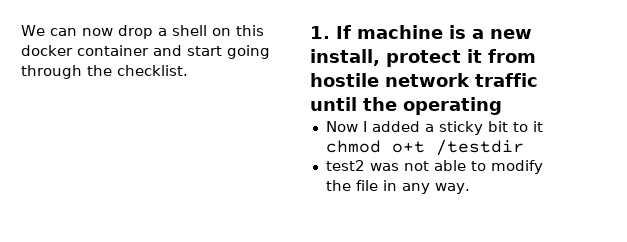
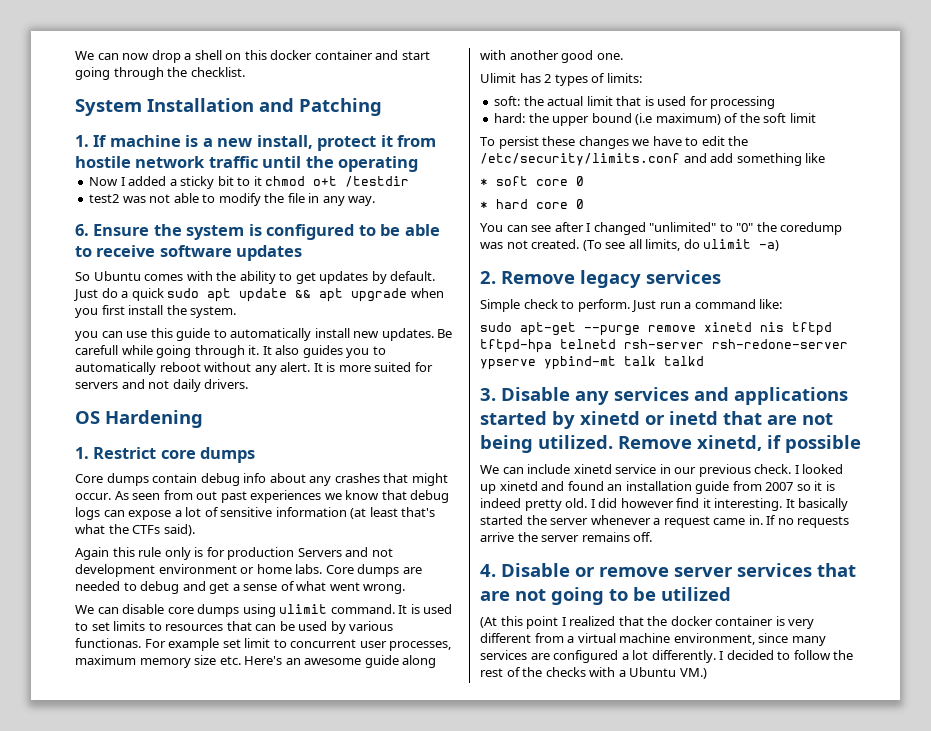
(188, 70) none -> [75,98,382,116] // System Installation and Patching
(470, 188) none -> [75,224,440,240] [75,245,303,261] [75,271,436,284] [73,288,444,302] [75,305,237,318] [75,328,453,341] [75,345,386,358] [75,362,433,375] [75,379,249,392] [75,410,203,428] [75,447,256,463] [75,473,448,486] [75,490,450,503] [75,507,436,520] [75,524,195,536] [75,547,393,560] [75,564,422,577] [75,581,406,594] [75,604,453,617] [75,621,394,634] [75,638,452,651] [75,655,437,668] [480,50,623,63] [480,73,642,86] [494,96,776,109] [494,113,816,126] [480,136,749,149] [480,153,826,166] [480,176,584,186] [480,199,584,209] [480,222,843,235] [480,239,780,251] [480,270,721,288] [480,299,783,312] [480,322,832,336] [480,339,848,353] [480,356,704,370] [480,387,848,405] [480,411,833,429] [480,435,861,453] [480,464,844,477] [480,481,835,494] [480,498,849,511] [480,515,850,528] [480,532,653,542] [480,563,856,577] [480,587,731,605] [480,616,815,629] [480,633,826,646] [480,650,854,663] [480,667,707,679] // 6. Ensure the system is configured to be able to receive software updates // So Ubuntu comes with the ability to get updates by default. Just do a quick sudo apt update && apt upgrade when you first install the system. // you can use this guide to automatically install new updates. Be carefull while going through it. It also guides you to automatically reboot without any alert. It is more suited for servers and not daily drivers. // OS Hardening // 1. Restrict core dumps // Core dumps contain debug info about any crashes that might occur. As seen from out past experiences we know that debug logs can expose a lot of sensitive information (at least that's what the CTFs said). // Again this rule only is for production Servers and not development environment or home labs. Core dumps are needed to debug and get a sense of what went wrong. // We can disable core dumps using ulimit command. It is used to set limits to resources that can be used by various functionas. For example set limit to concurrent user processes, maximum memory size etc. Here's an awesome guide along with another good one. // Ulimit has 2 types of limits: // soft: the actual limit that is used for processing // hard: the upper bound (i.e maximum) of the soft limit // To persist these changes we have to edit the /etc/security/limits.conf and add something like // * soft core 0 // * hard core 0 // You can see after I changed "unlimited" to "0" the coredump was not created. (To see all limits, do ulimit -a) // 2. Remove legacy services // Simple check to perform. Just run a command like: // sudo apt-get --purge remove xinetd nis tftpd tftpd-hpa telnetd rsh-server rsh-redone-server ypserve ypbind-mt talk talkd // 3. Disable any services and applications started by xinetd or inetd that are not being utilized. Remove xinetd, if possible // We can include xinetd service in our previous check. I looked up xinetd and found an installation guide from 2007 so it is indeed pretty old. I did however find it interesting. It basically started the server whenever a request came in. If no requests arrive the server remains off. // 4. Disable or remove server services that are not going to be utilized // (At this point I realized that the docker container is very different from a virtual machine environment, since many services are configured a lot differently. I decided to follow the rest of the checks with a Ubuntu VM.)

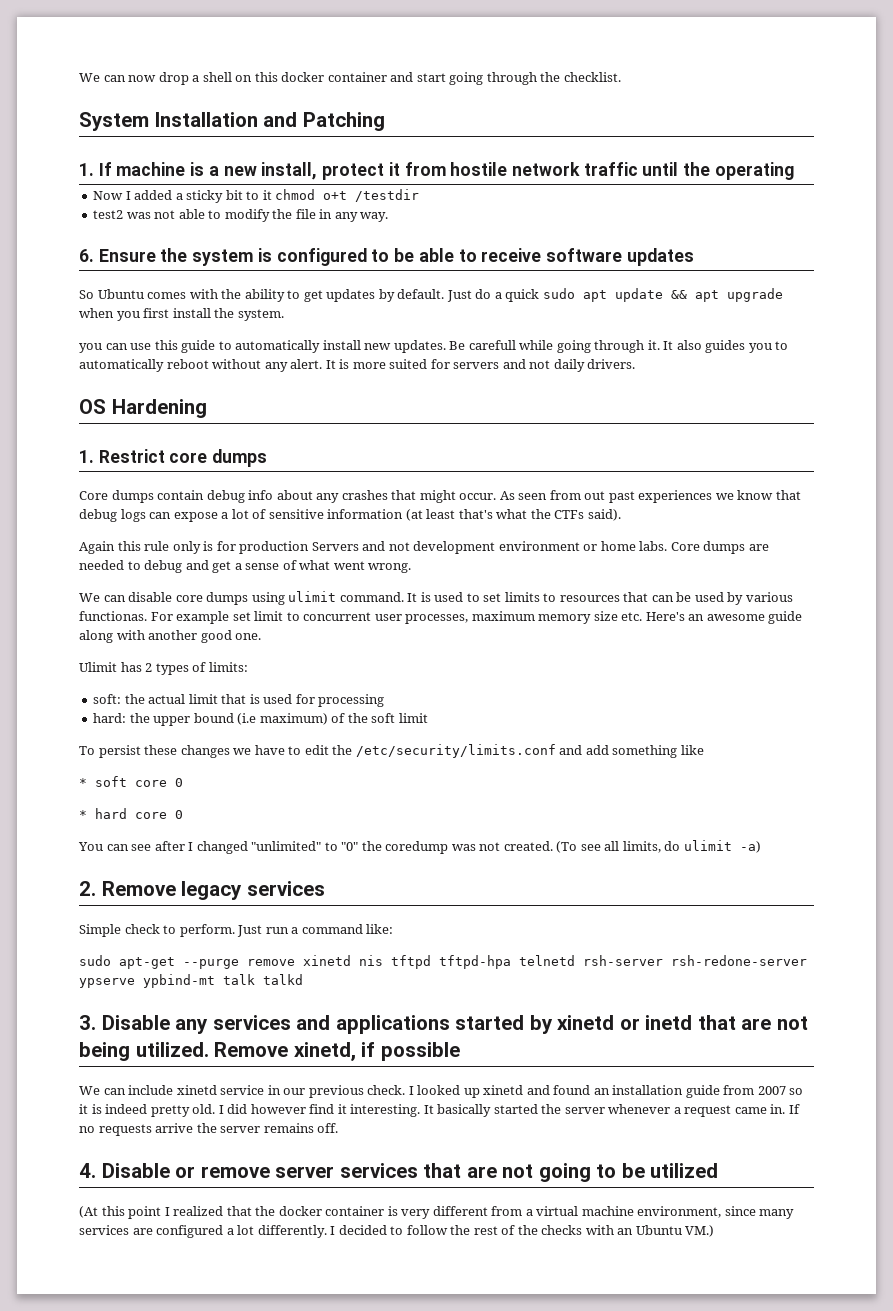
[618,670,626,677] a -> [617,1228,634,1235] an

